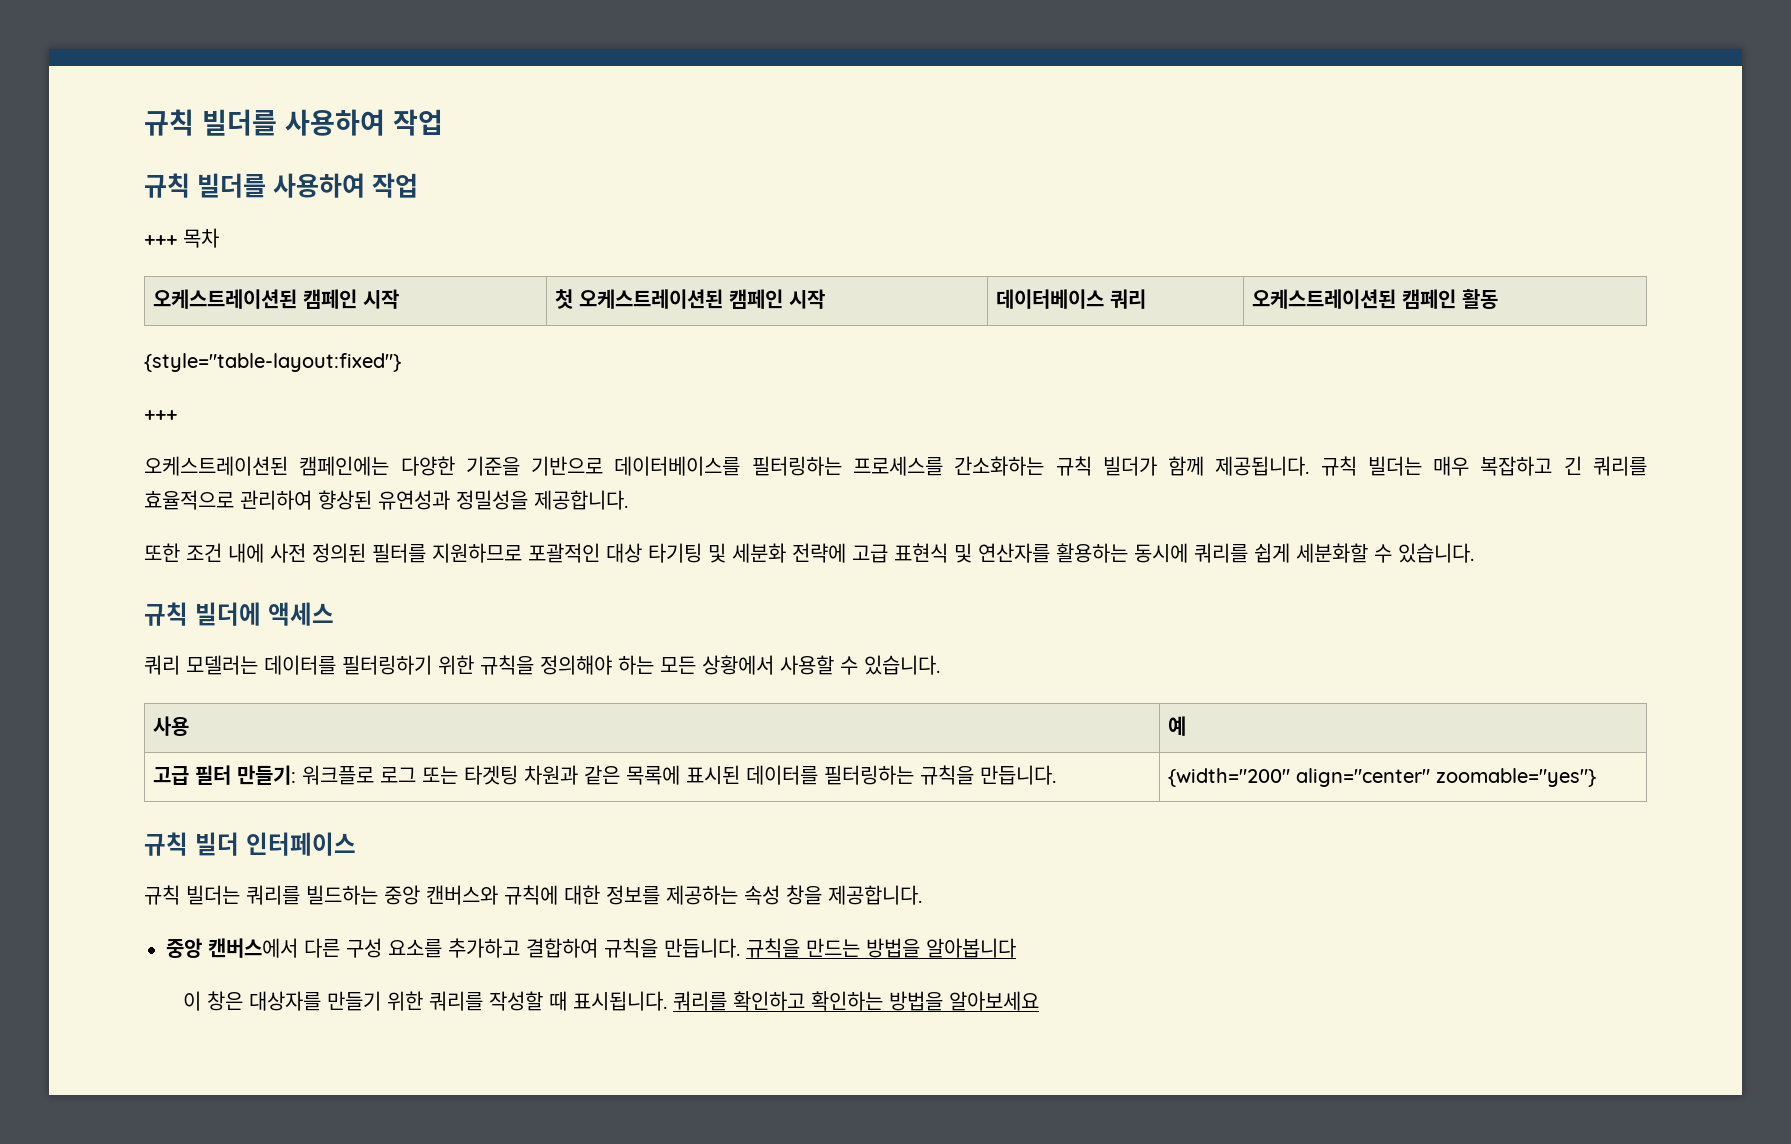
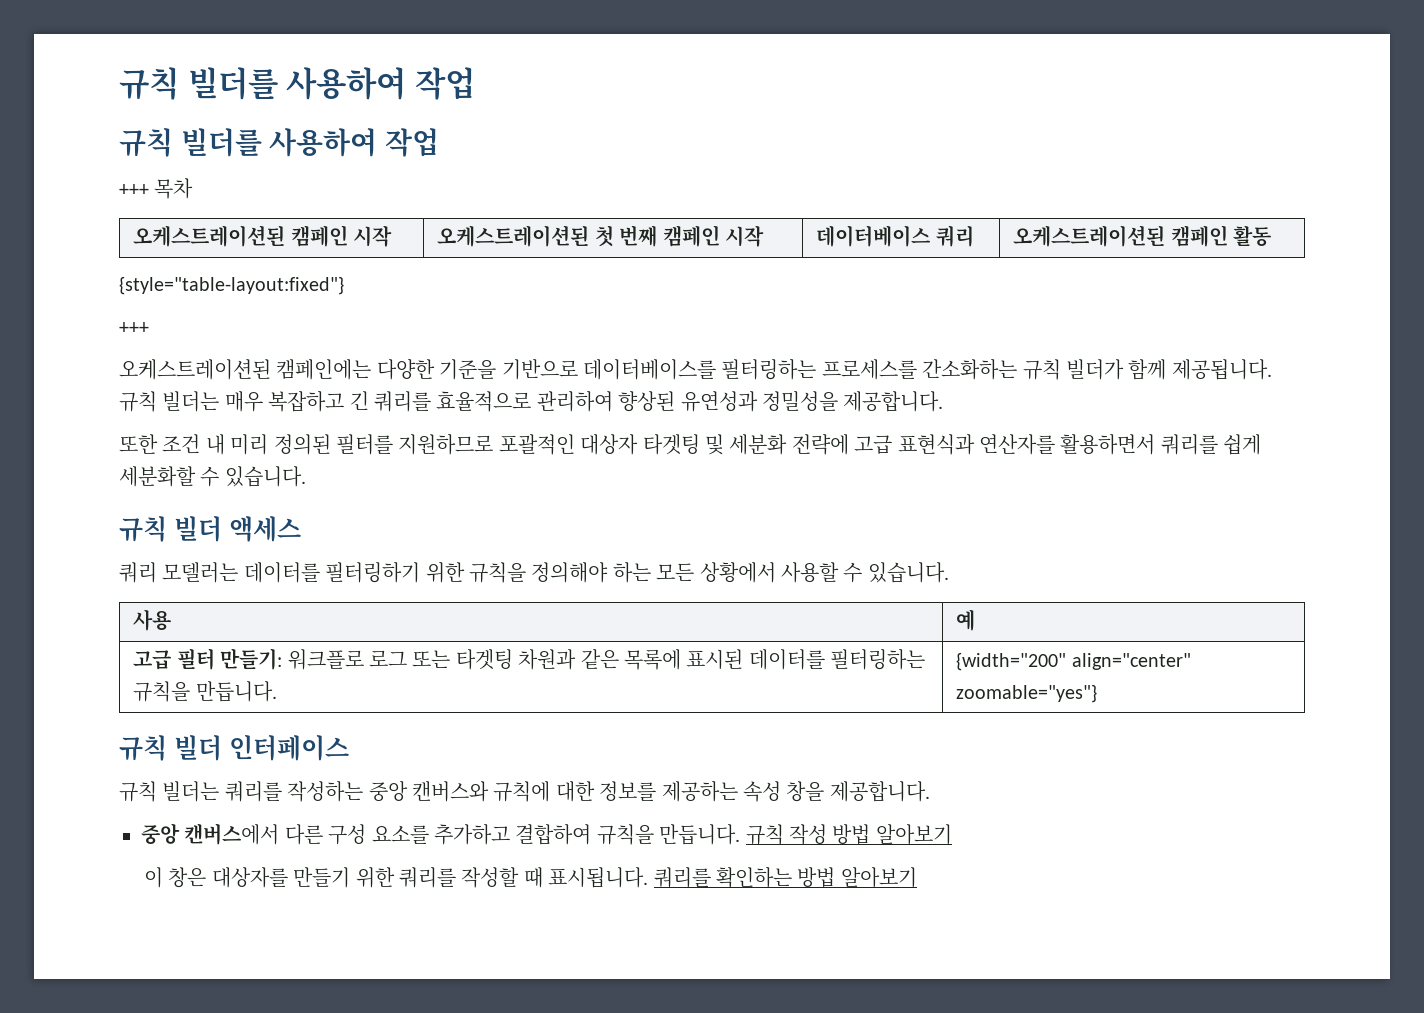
[554,289,723,309] 첫 오케스트레이션된 -> [437,225,658,247] 오케스트레이션된 첫 번째
[228,543,306,563] 내에 사전 -> [205,434,269,455] 내 미리
[606,543,702,563] 대상 타기팅 -> [580,434,700,455] 대상자 타겟팅
[894,543,1188,563] 표현식 및 연산자를 활용하는 동시에 -> [897,434,1156,455] 표현식과 연산자를 활용하면서
[195,602,261,626] 빌더에 -> [173,516,222,542] 빌더
[306,885,378,905] 빌드하는 -> [287,781,364,802] 작성하는
[746,938,1016,958] 규칙을 만드는 방법을 알아봅니다 -> [745,824,952,845] 규칙 작성 방법 알아보기
[733,991,1040,1011] 확인하고 확인하는 방법을 알아보세요 -> [716,867,917,888] 확인하는 방법 알아보기

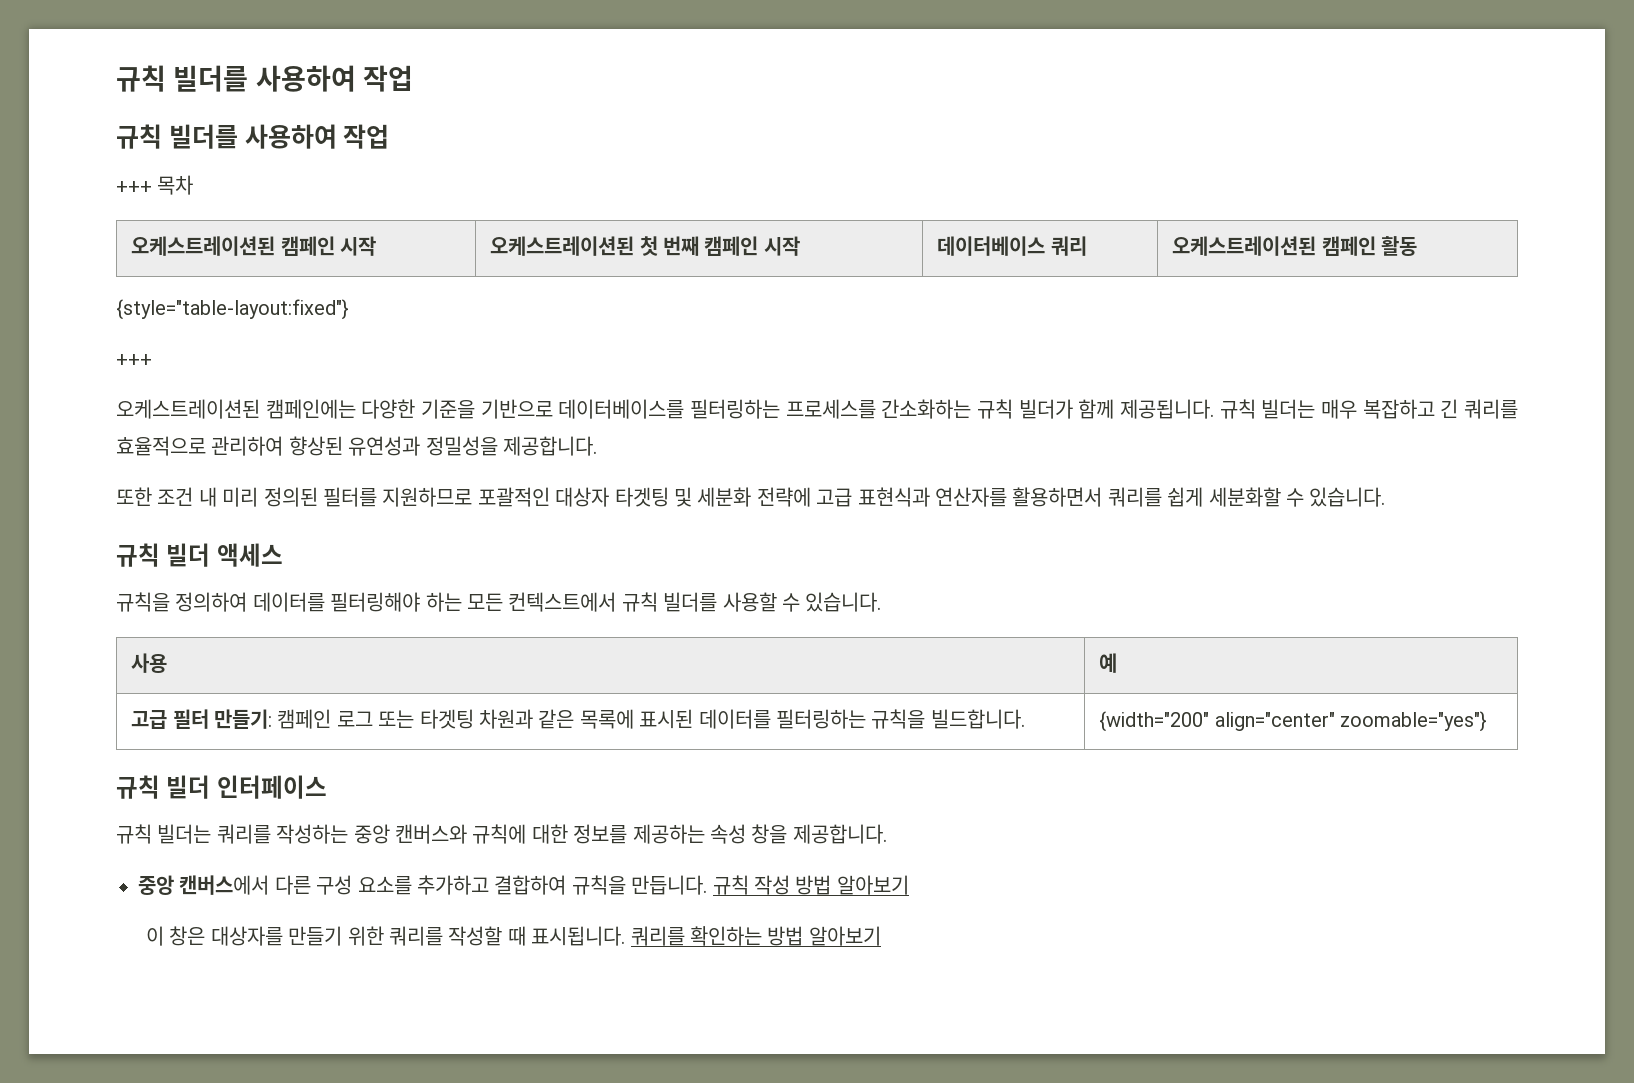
[119,562,776,583] 쿼리 모델러는 데이터를 필터링하기 위한 규칙을 정의해야 하는 모든 상황에서 -> [116,592,718,612] 규칙을 정의하여 데이터를 필터링해야 하는 모든 컨텍스트에서 규칙 빌더를
[287,649,364,670] 워크플로 -> [277,709,332,729] 캠페인
[195,681,277,702] 만듭니다. -> [930,709,1025,729] 빌드합니다.

